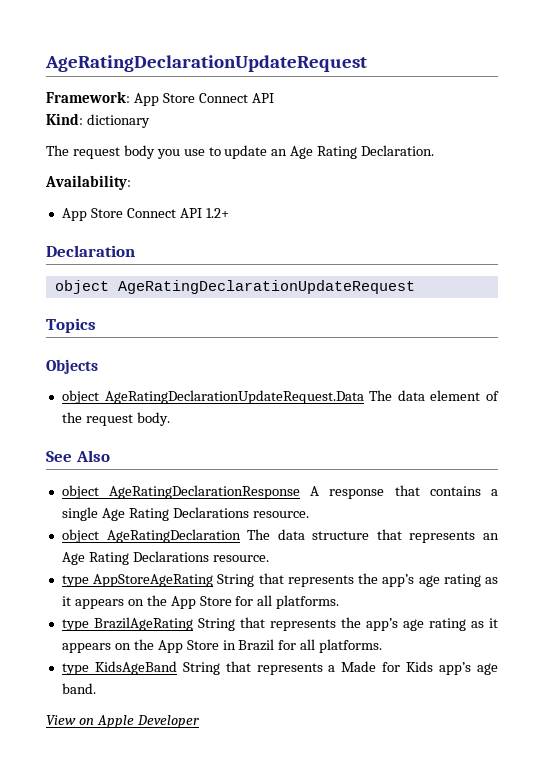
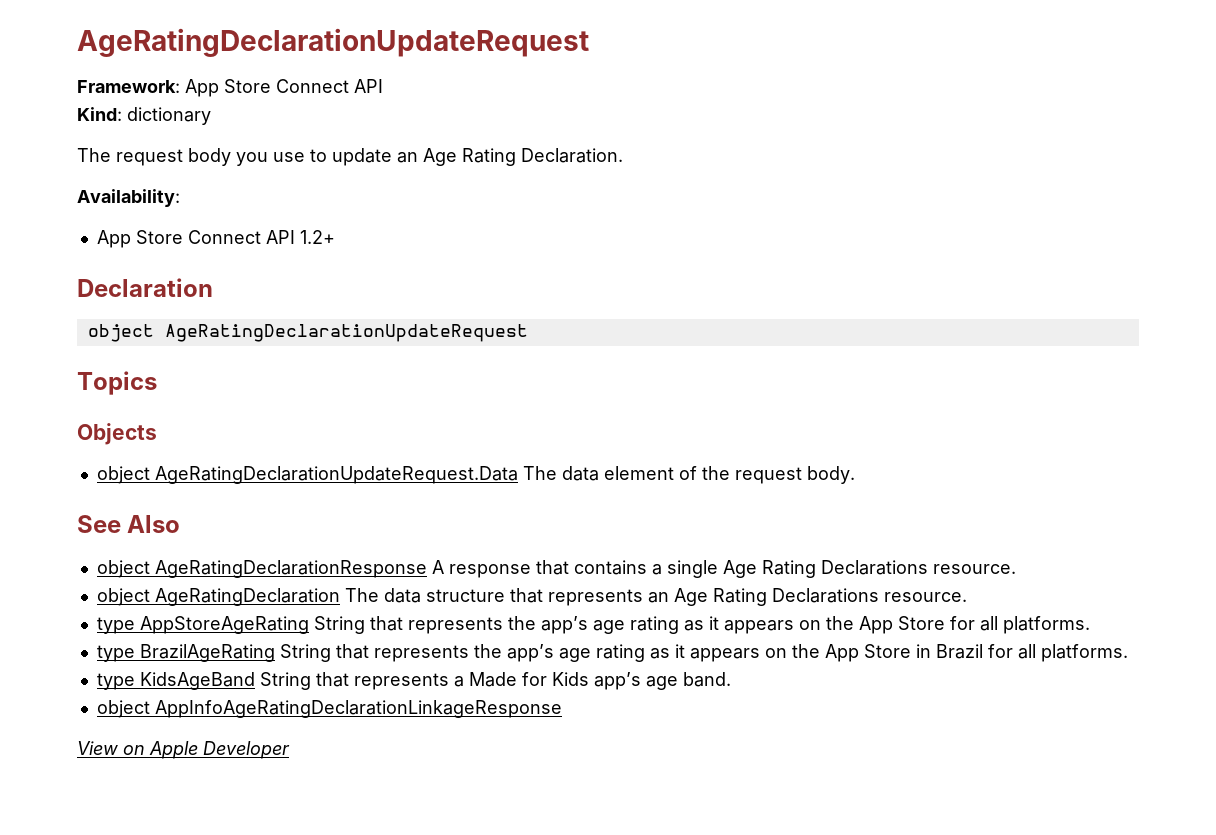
(96, 688) none -> [96,700,562,718] // object AppInfoAgeRatingDeclarationLinkageResponse

